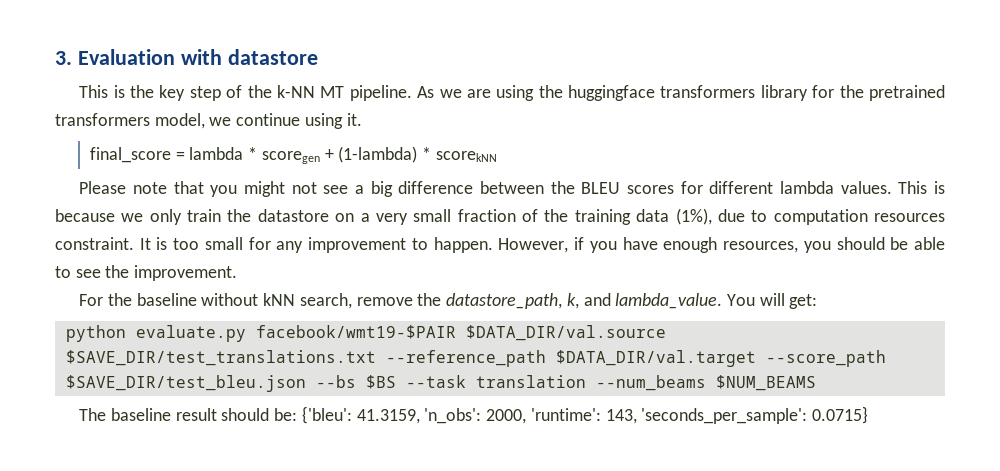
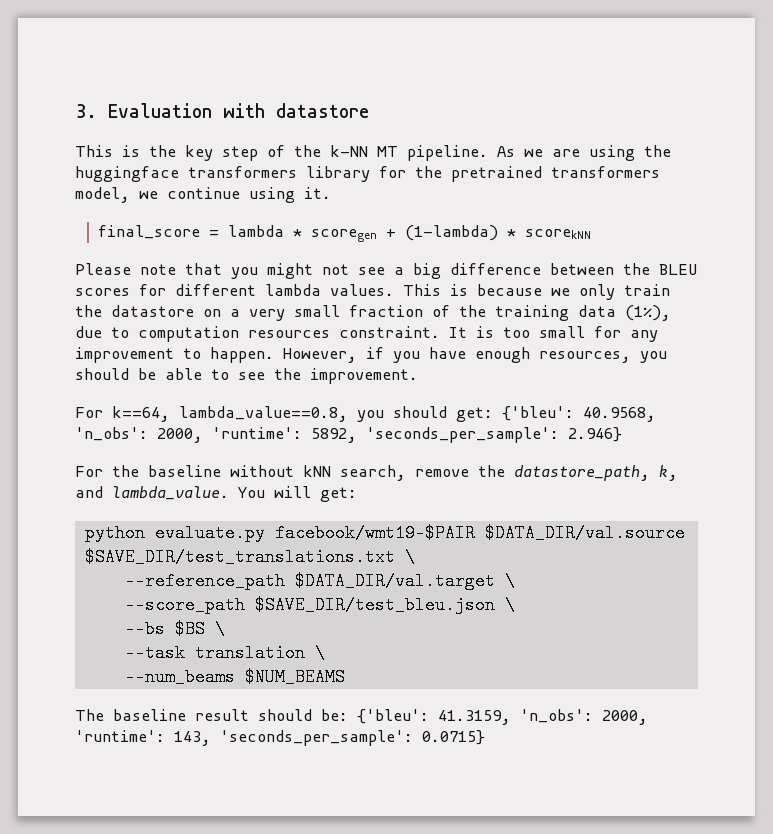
(238, 273) none -> [75,406,656,422] [75,427,622,443] // For k==64, lambda_value==0.8, you should get: {'bleu': 40.9568, 'n_obs': 2000, 'runtime': 5892, 'seconds_per_sample': 2.946}
(376, 358) none -> [404,548,415,566] \ //
(756, 358) none -> [504,572,515,590] \ //
(306, 383) none -> [504,596,515,614] \ //
(396, 382) none -> [214,620,225,638] \ //
(586, 381) none -> [314,644,325,662] \ //

